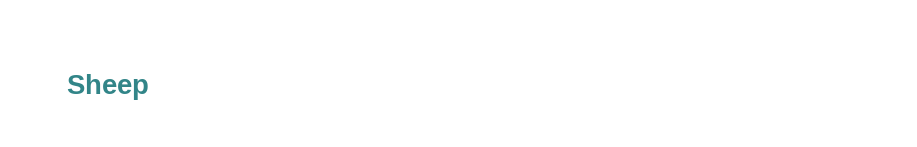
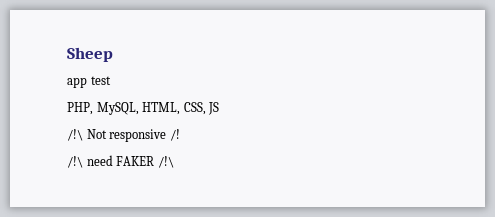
(149, 87) none -> [67,76,111,88] [67,102,220,115] [67,129,180,142] [67,155,174,168] // app test // PHP, MySQL, HTML, CSS, JS // /!\ Not responsive /! // /!\ need FAKER /!\

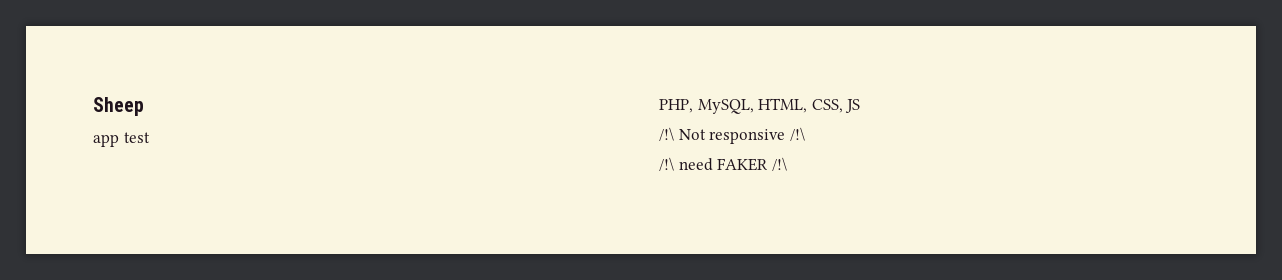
[169,129,180,141] /! -> [789,127,805,141] /!\

